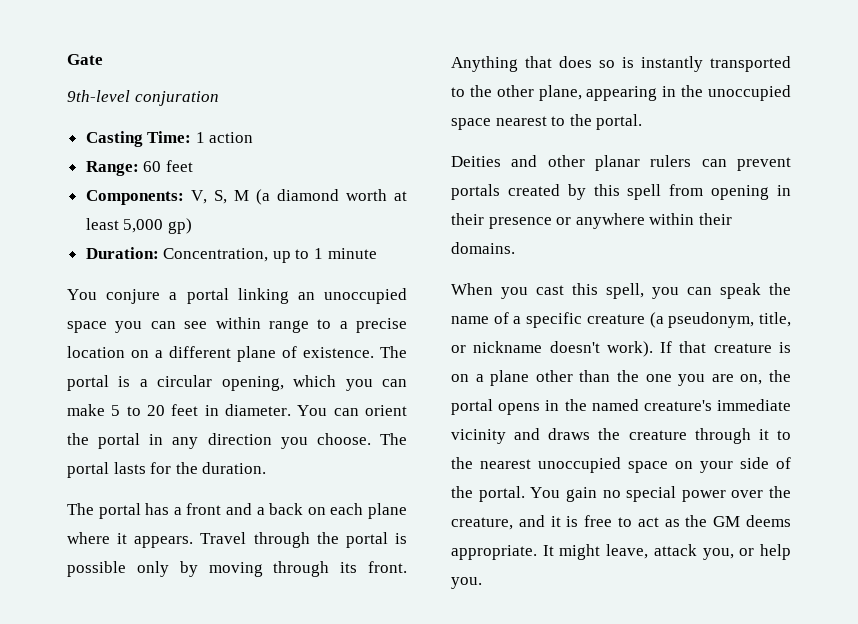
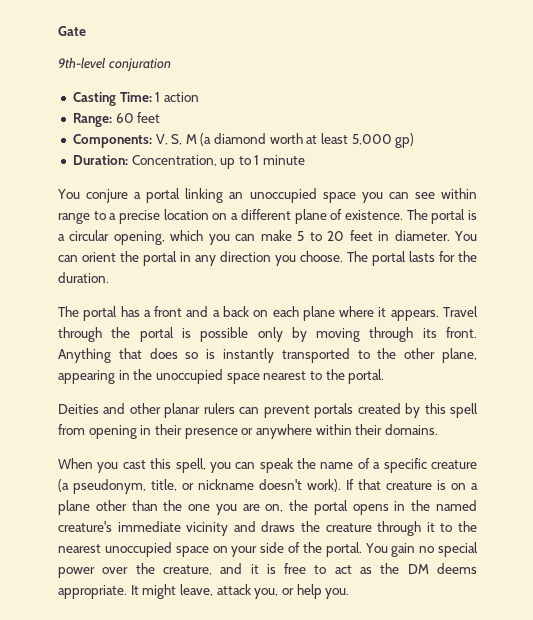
[713,516,741,527] GM -> [407,564,429,574] DM

